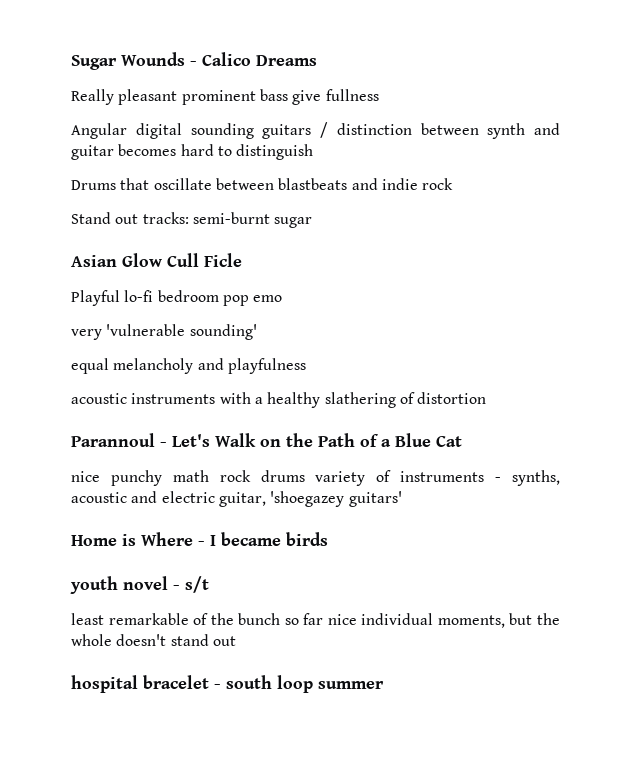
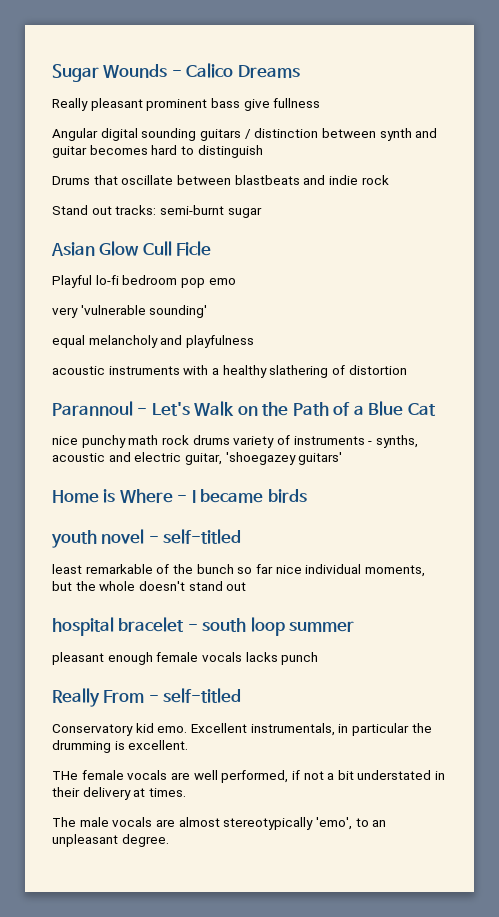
[185,576,209,593] s/t -> [163,529,242,544] self-titled
(384, 685) none -> [52,652,319,665] [52,688,242,707] [52,723,432,736] [52,740,189,753] [52,770,446,783] [52,787,186,800] [52,817,387,830] [52,834,169,847] // pleasant enough female vocals lacks punch // Really From - self-titled // Conservatory kid emo. Excellent instrumentals, in particular the drumming is excellent. // THe female vocals are well performed, if not a bit understated in their delivery at times. // The male vocals are almost stereotypically 'emo', to an unpleasant degree.

